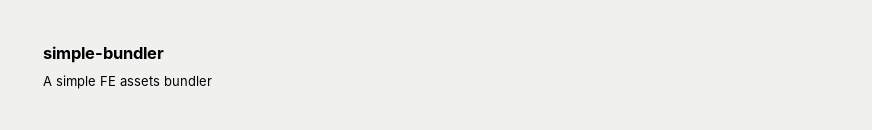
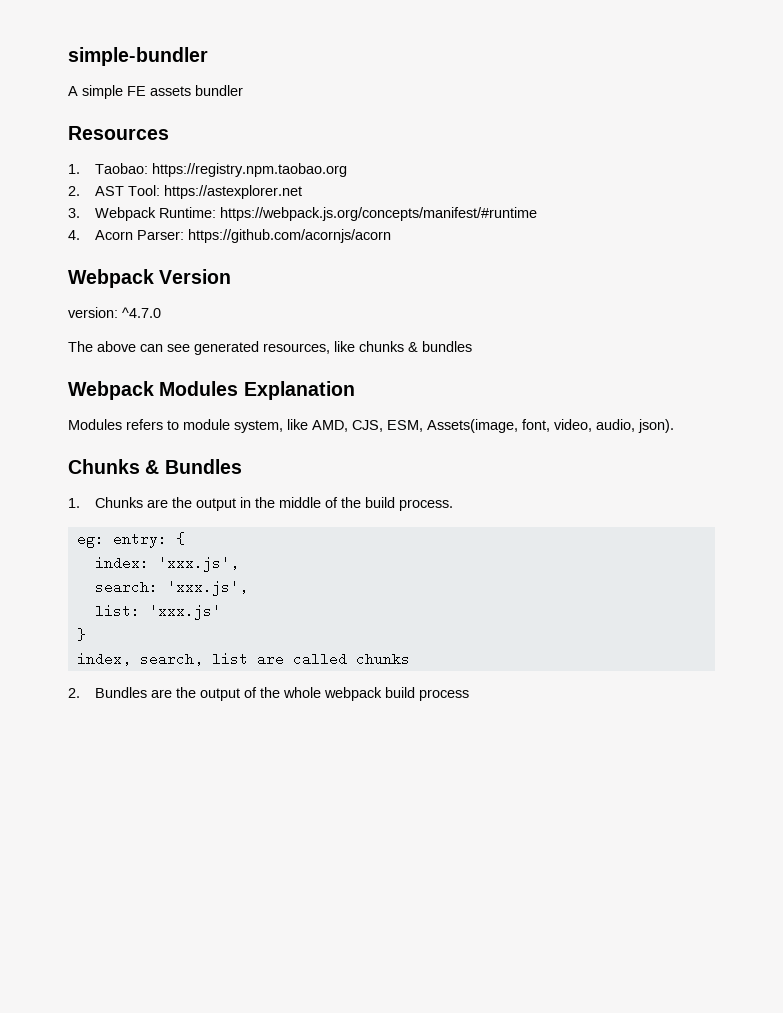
(212, 81) none -> [68,126,169,140] [68,163,347,177] [68,185,302,199] [68,207,537,221] [68,229,391,243] [68,269,232,288] [68,307,161,318] [68,341,472,355] [68,381,355,400] [68,419,674,433] [68,459,242,474] [68,497,453,511] [76,532,185,548] [94,556,239,572] [94,580,248,596] [94,604,221,620] [76,628,86,641] [76,652,410,666] [68,687,469,701] // Resources // 1. Taobao: https://registry.npm.taobao.org // 2. AST Tool: https://astexplorer.net // 3. Webpack Runtime: https://webpack.js.org/concepts/manifest/#runtime // 4. Acorn Parser: https://github.com/acornjs/acorn // Webpack Version // version: ^4.7.0 // The above can see generated resources, like chunks & bundles // Webpack Modules Explanation // Modules refers to module system, like AMD, CJS, ESM, Assets(image, font, video, audio, json). // Chunks & Bundles // 1. Chunks are the output in the middle of the build process. // eg: entry: { // index: 'xxx.js', // search: 'xxx.js', // list: 'xxx.js' // } // index, search, list are called chunks // 2. Bundles are the output of the whole webpack build process

